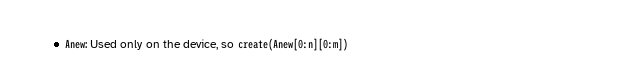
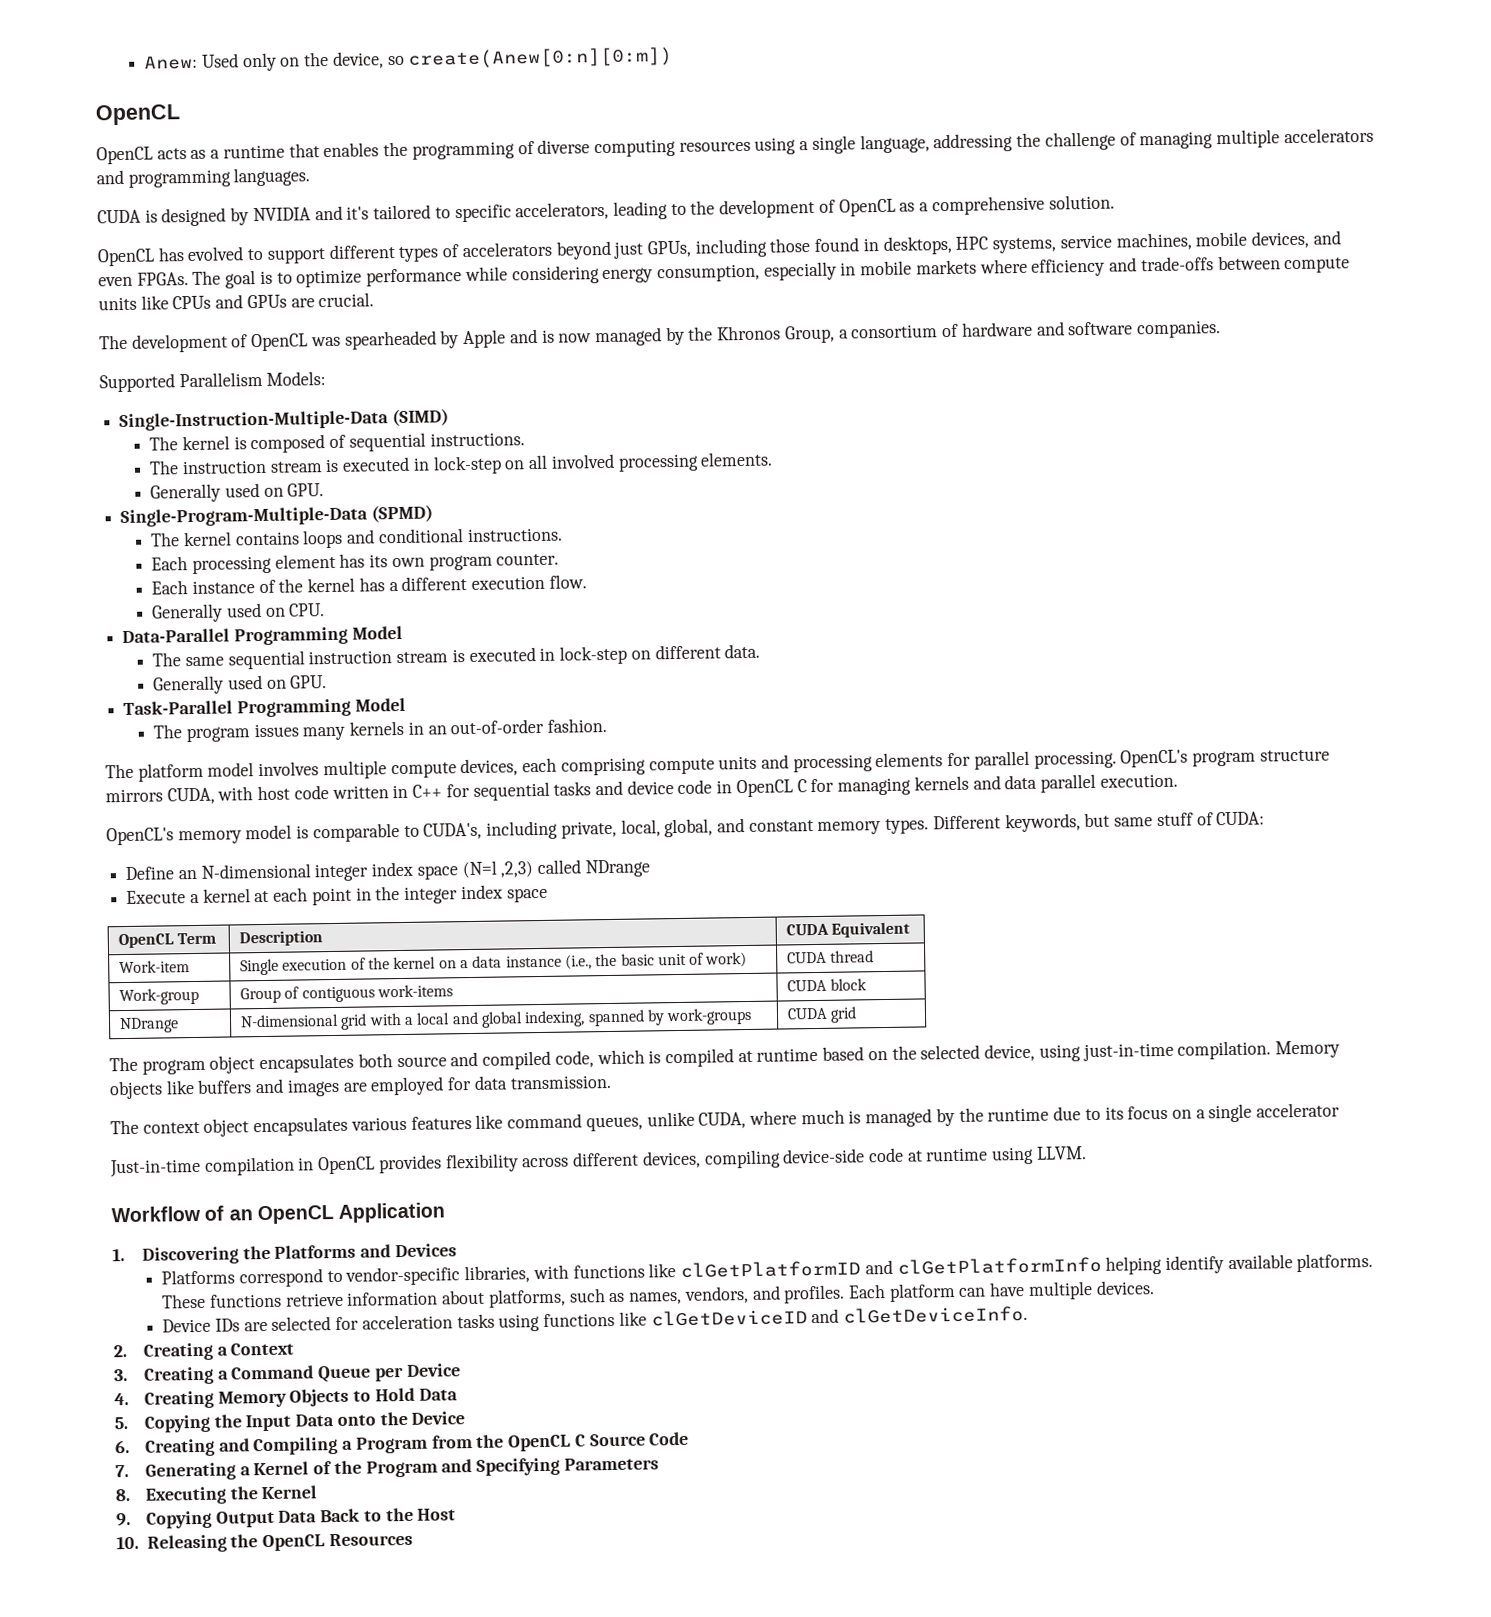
(348, 44) none -> [95,104,181,126] [96,127,1374,165] [96,167,311,188] [97,194,1115,227] [97,230,1341,267] [98,255,1351,289] [98,292,375,311] [99,320,1221,353] [99,371,327,393] [119,408,449,432] [149,432,525,454] [149,451,774,475] [150,482,325,503] [120,504,433,528] [150,527,563,549] [151,553,560,574] [151,574,587,595] [151,602,326,623] [122,625,403,646] [152,643,761,670] [153,674,328,695] [123,697,406,718] [153,717,608,743] [105,749,1330,782] [105,773,1178,805] [106,811,1266,846] [125,859,650,882] [126,884,548,906] [117,932,217,949] [238,930,323,947] [785,921,911,938] [118,960,190,974] [239,951,748,976] [786,950,875,964] [118,987,199,1006] [239,984,453,1004] [786,978,868,992] [118,1017,179,1034] [239,1007,753,1030] [786,1006,858,1023] [109,1040,1340,1075] [109,1074,612,1100] [110,1102,1341,1137] [110,1146,1087,1178] [111,1202,446,1225] [112,1243,457,1265] [161,1252,1374,1288] [161,1280,1155,1309] [162,1305,1028,1333] [113,1342,295,1361] [114,1363,461,1385] [114,1387,458,1409] [114,1411,466,1433] [115,1431,690,1457] [115,1457,659,1481] [115,1485,318,1505] [116,1507,457,1529] [116,1532,413,1553] // OpenCL // OpenCL acts as a runtime that enables the programming of diverse computing resources using a single language, addressing the challenge of managing multiple accelerators and programming languages. // CUDA is designed by NVIDIA and it's tailored to specific accelerators, leading to the development of OpenCL as a comprehensive solution. // OpenCL has evolved to support different types of accelerators beyond just GPUs, including those found in desktops, HPC systems, service machines, mobile devices, and even FPGAs. The goal is to optimize performance while considering energy consumption, especially in mobile markets where efficiency and trade-offs between compute units like CPUs and GPUs are crucial. // The development of OpenCL was spearheaded by Apple and is now managed by the Khronos Group, a consortium of hardware and software companies. // Supported Parallelism Models: // Single-Instruction-Multiple-Data (SIMD) // The kernel is composed of sequential instructions. // The instruction stream is executed in lock-step on all involved processing elements. // Generally used on GPU. // Single-Program-Multiple-Data (SPMD) // The kernel contains loops and conditional instructions. // Each processing element has its own program counter. // Each instance of the kernel has a different execution flow. // Generally used on CPU. // Data-Parallel Programming Model // The same sequential instruction stream is executed in lock-step on different data. // Generally used on GPU. // Task-Parallel Programming Model // The program issues many kernels in an out-of-order fashion. // The platform model involves multiple compute devices, each comprising compute units and processing elements for parallel processing. OpenCL's program structure mirrors CUDA, with host code written in C++ for sequential tasks and device code in OpenCL C for managing kernels and data parallel execution. // OpenCL's memory model is comparable to CUDA's, including private, local, global, and constant memory types. Different keywords, but same stuff of CUDA: // Define an N-dimensional integer index space (N=l ,2,3) called NDrange // Execute a kernel at each point in the integer index space // OpenCL Term | Description | CUDA Equivalent // Work-item | Single execution of the kernel on a data instance (i.e., the basic unit of work) | CUDA thread // Work-group | Group of contiguous work-items | CUDA block // NDrange | N-dimensional grid with a local and global indexing, spanned by work-groups | CUDA grid // The program object encapsulates both source and compiled code, which is compiled at runtime based on the selected device, using just-in-time compilation. Memory objects like buffers and images are employed for data transmission. // The context object encapsulates various features like command queues, unlike CUDA, where much is managed by the runtime due to its focus on a single accelerator // Just-in-time compilation in OpenCL provides flexibility across different devices, compiling device-side code at runtime using LLVM. // Workflow of an OpenCL Application // 1. Discovering the Platforms and Devices // Platforms correspond to vendor-specific libraries, with functions like clGetPlatformID and clGetPlatformInfo helping identify available platforms. These functions retrieve information about platforms, such as names, vendors, and profiles. Each platform can have multiple devices. // Device IDs are selected for acceleration tasks using functions like clGetDeviceID and clGetDeviceInfo. // 2. Creating a Context // 3. Creating a Command Queue per Device // 4. Creating Memory Objects to Hold Data // 5. Copying the Input Data onto the Device // 6. Creating and Compiling a Program from the OpenCL C Source Code // 7. Generating a Kernel of the Program and Specifying Parameters // 8. Executing the Kernel // 9. Copying Output Data Back to the Host // 10. Releasing the OpenCL Resources

